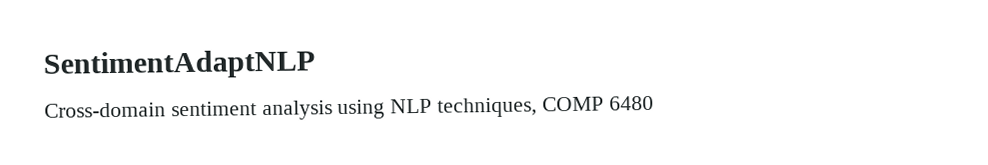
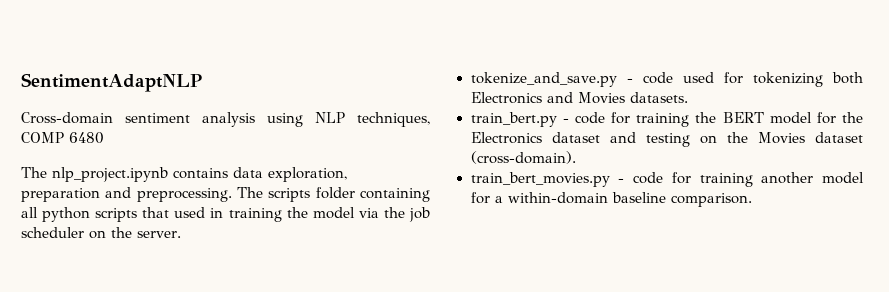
(654, 103) none -> [21,167,347,182] [21,187,430,202] [21,207,430,222] [21,227,181,239] [470,72,863,87] [470,92,688,104] [470,112,863,127] [470,132,863,147] [470,151,576,164] [470,172,864,187] [470,192,752,207] // The nlp_project.ipynb contains data exploration, preparation and preprocessing. The scripts folder containing all python scripts that used in training the model via the job scheduler on the server. // tokenize_and_save.py - code used for tokenizing both Electronics and Movies datasets. // train_bert.py - code for training the BERT model for the Electronics dataset and testing on the Movies dataset (cross-domain). // train_bert_movies.py - code for training another model for a within-domain baseline comparison.

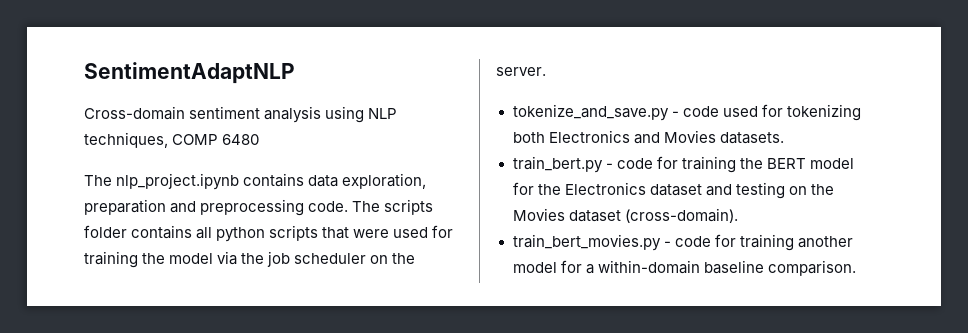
[136,188,232,202] preprocessing. -> [200,199,349,216] preprocessing code.
[360,188,430,202] containing -> [131,225,193,239] contains
[174,207,224,218] used in -> [353,225,454,238] were used for

